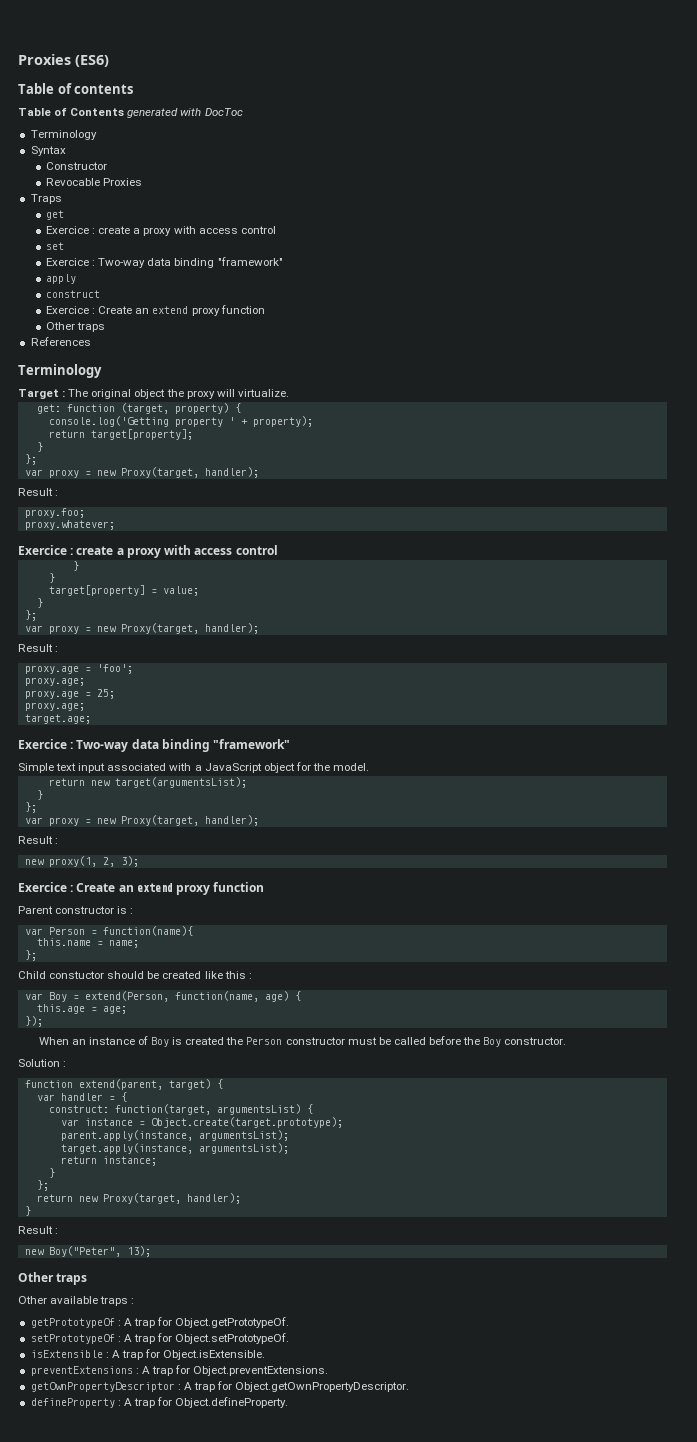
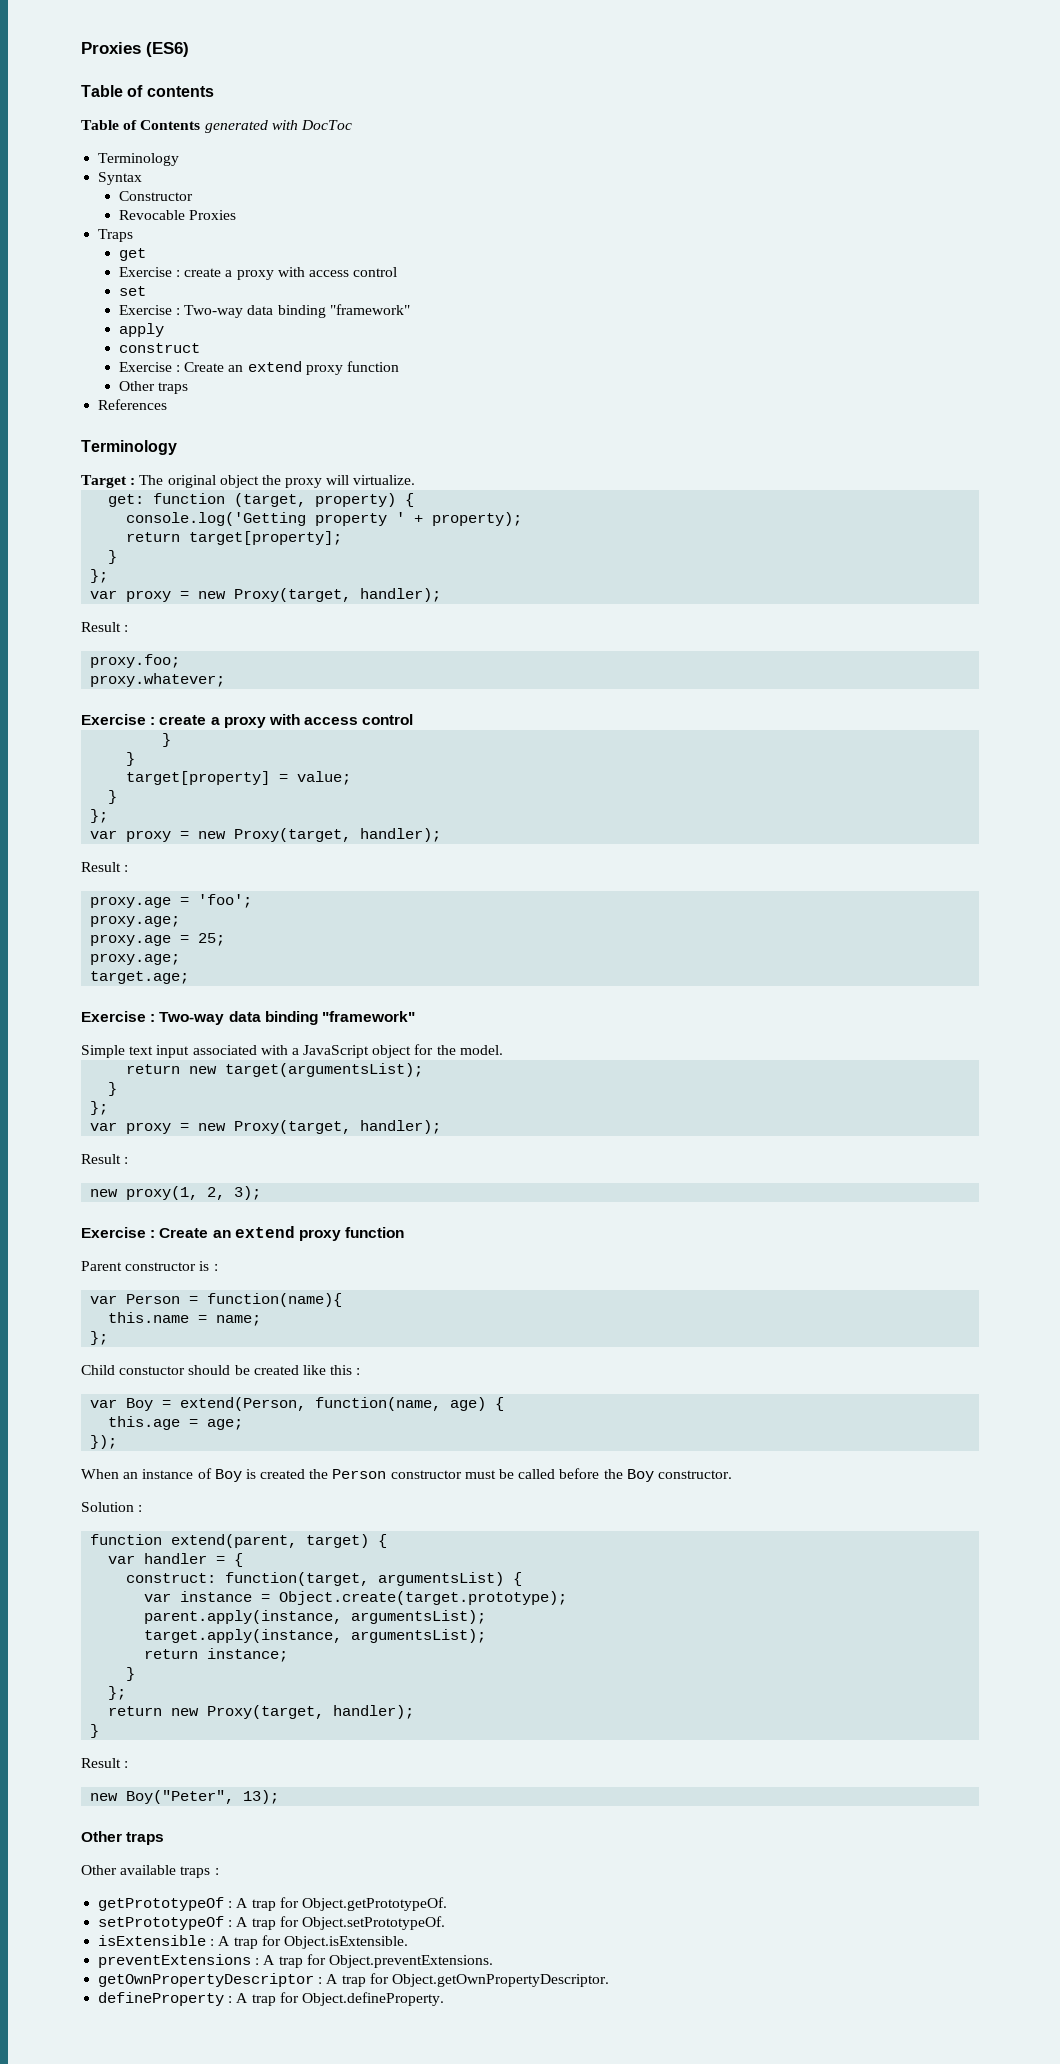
[46,226,90,234] Exercice -> [118,267,172,277] Exercise
[46,258,90,266] Exercice -> [118,305,172,315] Exercise
[46,306,90,314] Exercice -> [118,362,172,372] Exercise
[18,545,67,555] Exercice -> [81,714,146,725] Exercise
[18,739,67,749] Exercice -> [81,1011,146,1022] Exercise
[18,882,67,892] Exercice -> [81,1227,146,1238] Exercise

